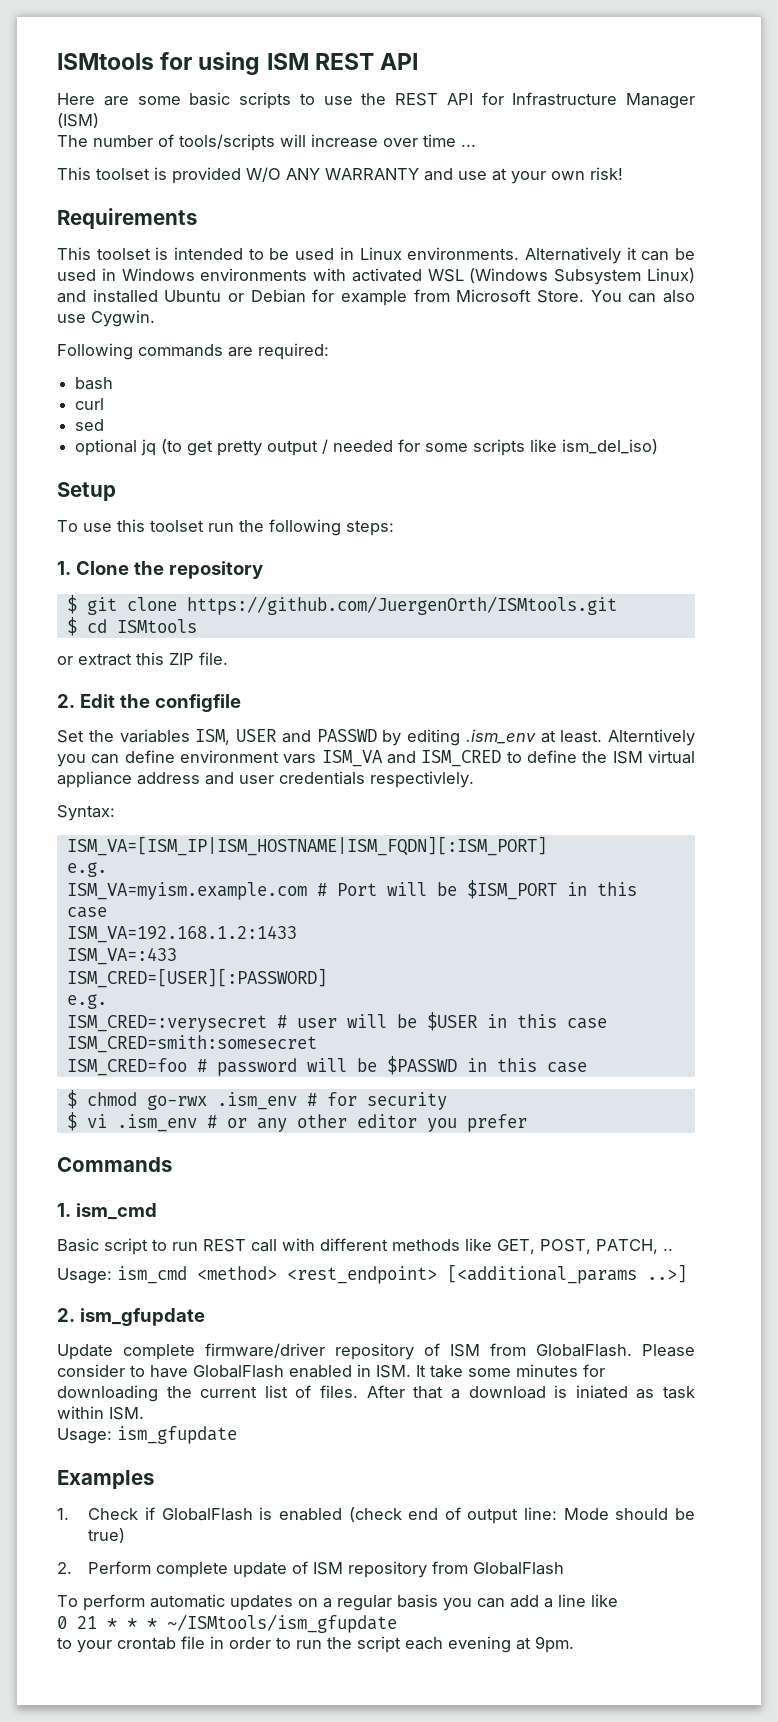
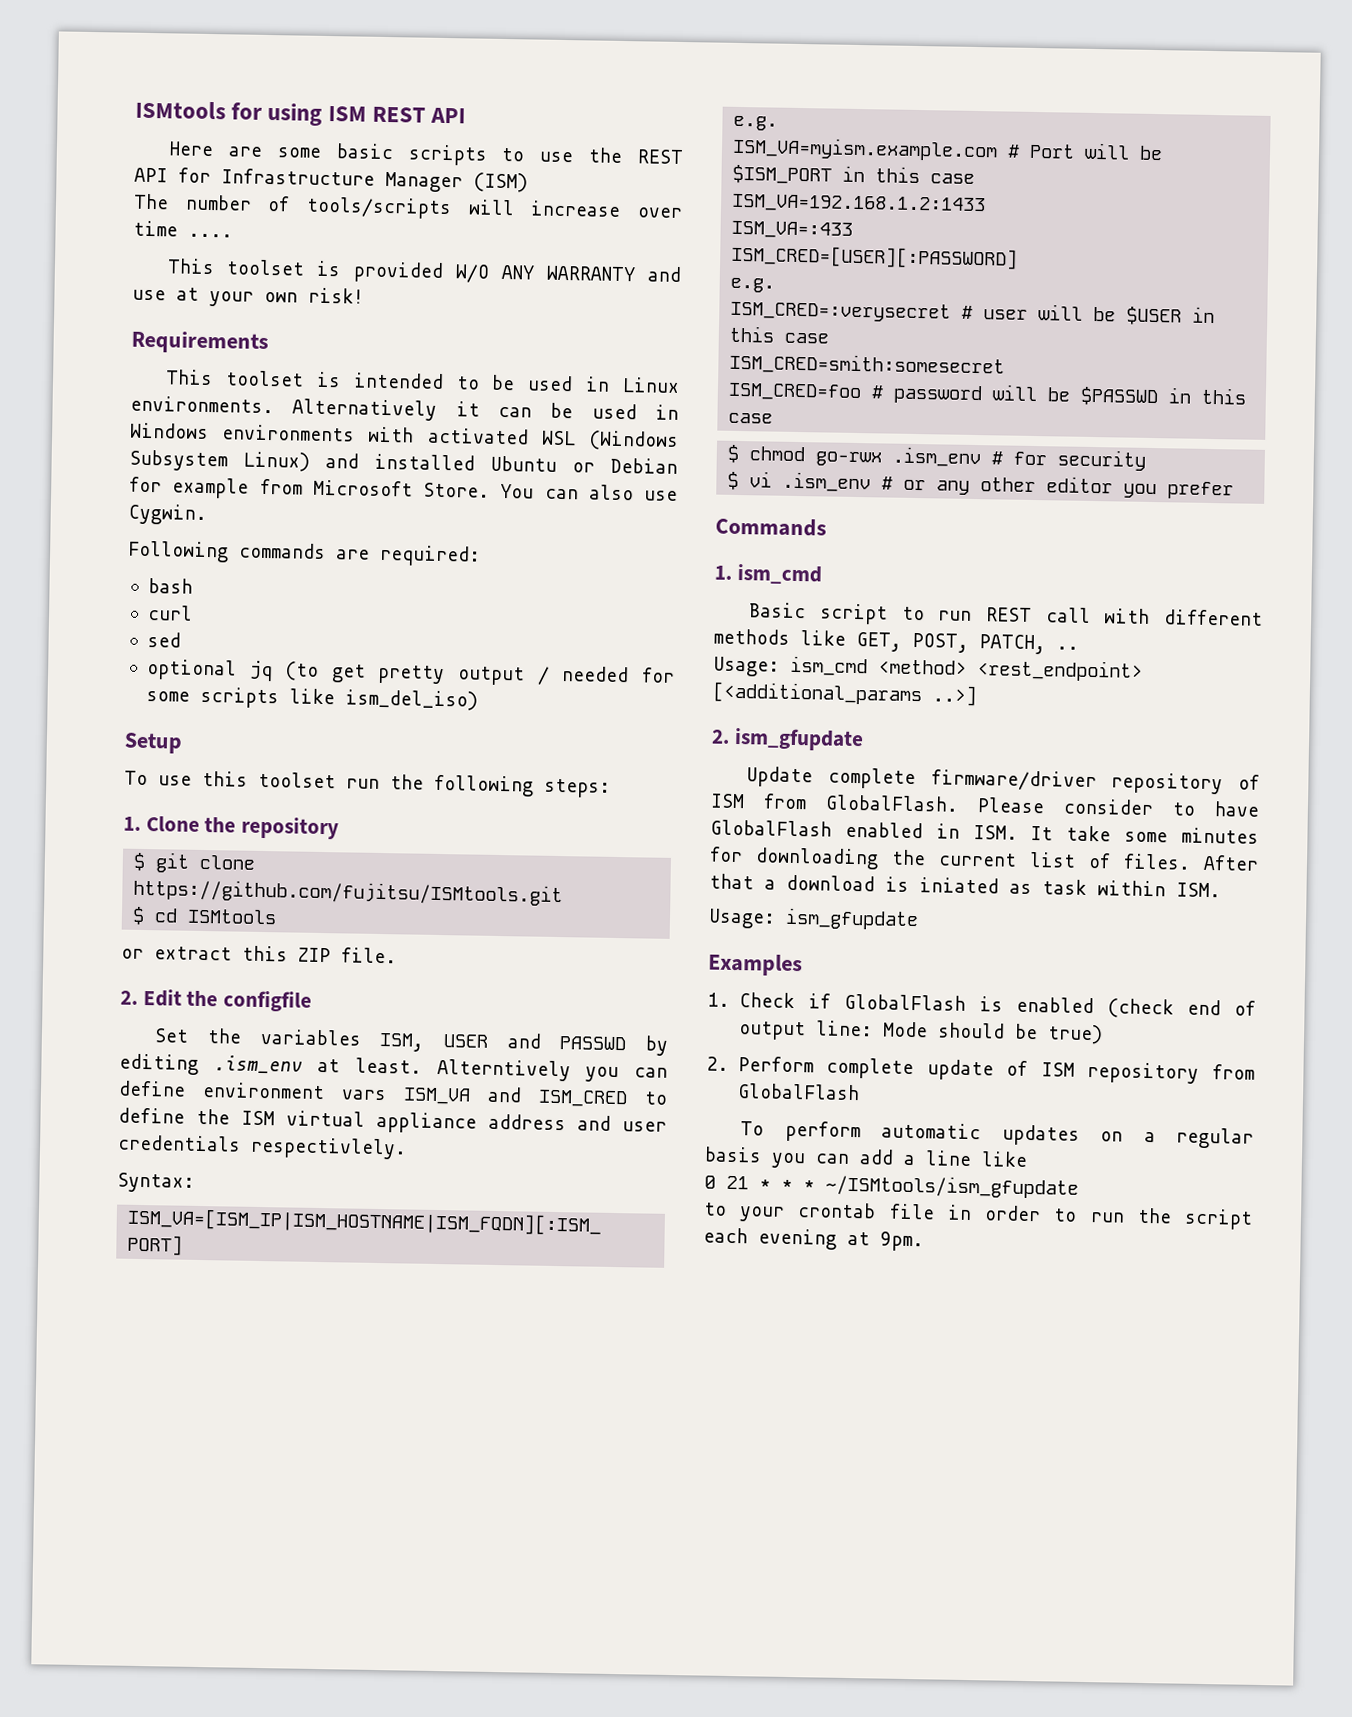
[461,144,476,147] ... -> [188,233,233,238] ....
[186,596,617,615] https://github.com/JuergenOrth/ISMtools.git -> [133,878,564,907] https://github.com/fujitsu/ISMtools.git

